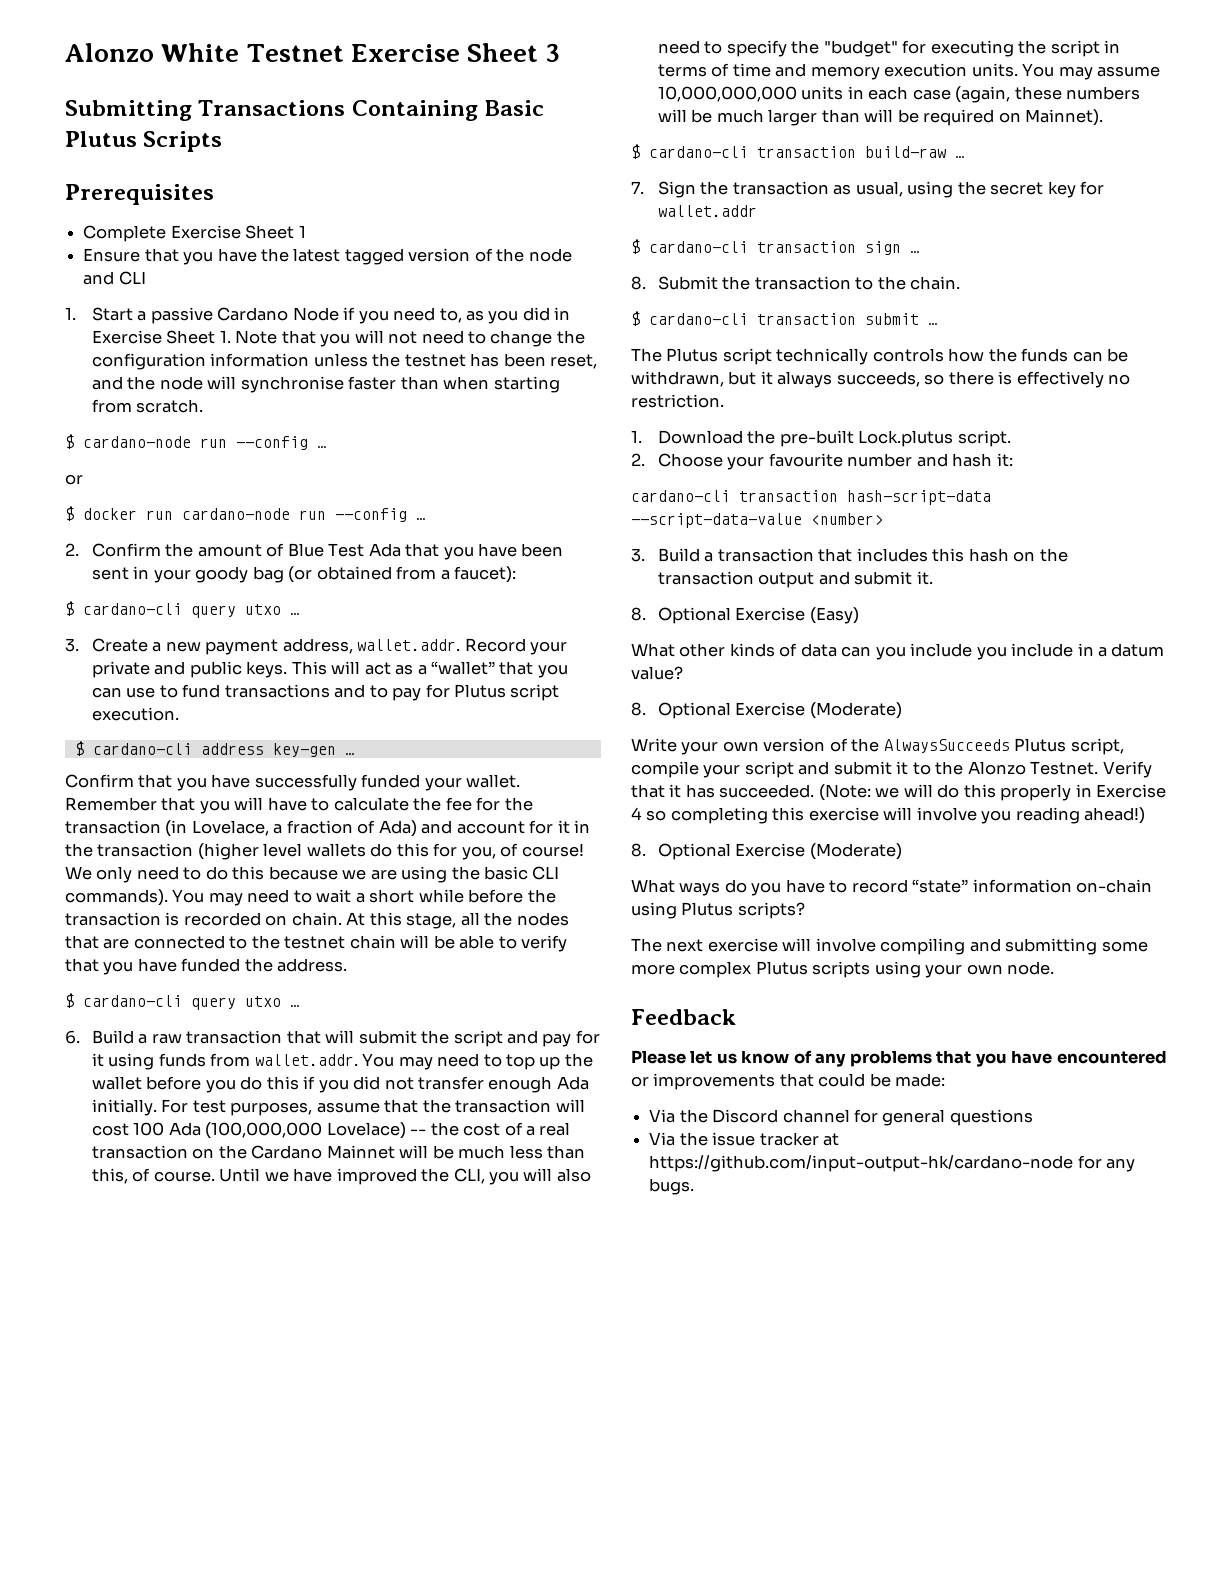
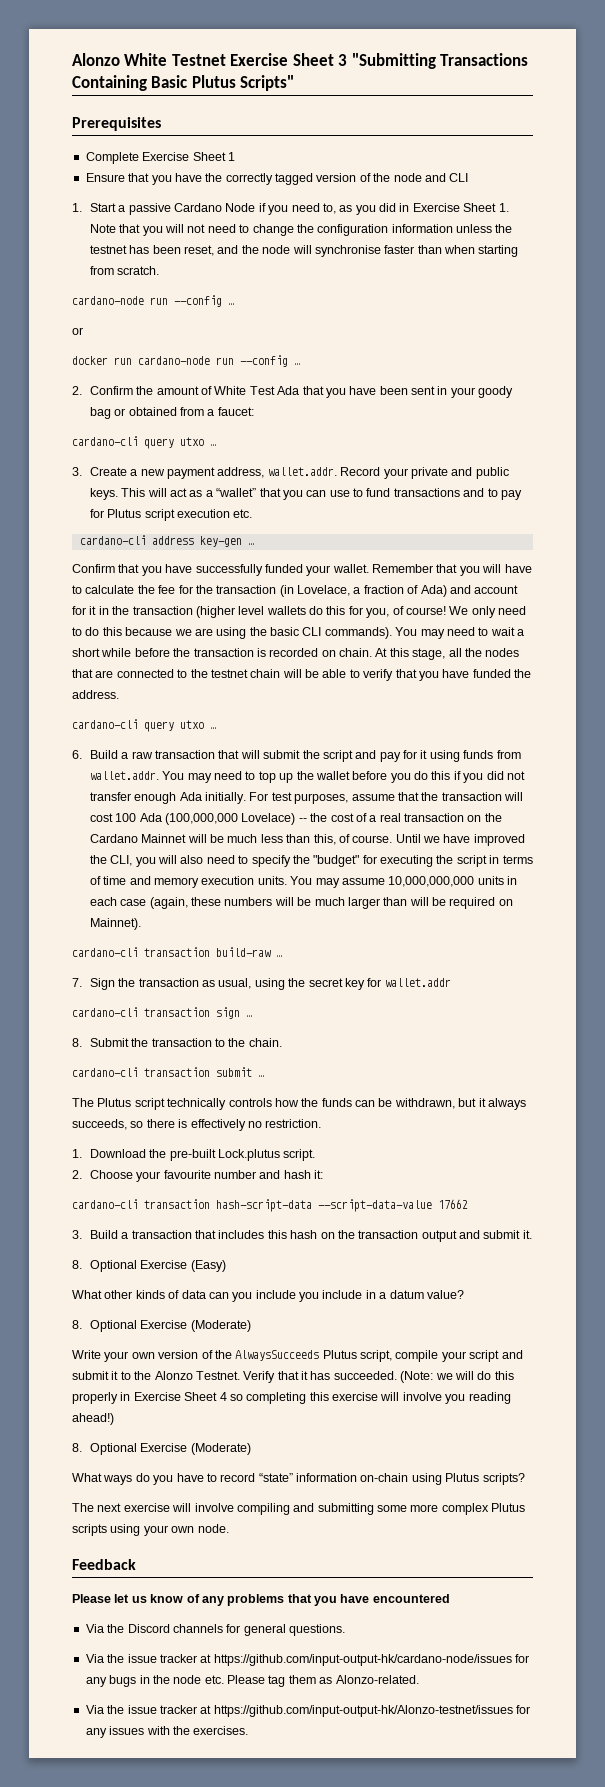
[65,100,192,121] // Submitting -> [351,53,436,69] "Submitting
[143,131,223,152] Scripts -> [240,75,295,91] Scripts"
[293,248,341,262] latest -> [225,173,273,185] correctly
[65,434,74,449] $ -> (160, 270) none
[65,506,74,521] $ -> (83, 331) none
[287,543,324,557] Blue -> [214,386,247,395] White
[288,566,313,583] (or -> [114,408,126,416] or
[453,566,516,583] [65,601,74,616] faucet): // $ -> [217,407,254,416] faucet: //
[91,707,179,721] [74,741,84,756] execution. // $ -> [177,509,253,518] execution etc. //
[65,993,74,1008] $ -> (119, 694) none
[631,144,640,159] $ -> (141, 924) none
[631,239,640,254] $ -> (451, 982) none
[631,311,640,326] $ -> (282, 1042) none
[811,513,883,525] <number> -> [438,1199,468,1209] 17662
(1167, 791) none -> [184,1392,218,1401] Sheet
[631,1073,946,1090] or improvements that could be made: -> (450, 1598) none
[782,1109,850,1123] channel -> [172,1624,223,1633] channels
[949,1109,1033,1126] [649,1132,839,1146] [649,1155,1136,1172] [649,1178,695,1195] questions // Via the issue tracker at https://github.com/input-output-hk/cardano-node for any bugs. -> [289,1624,345,1636] [85,1654,529,1666] [85,1675,419,1687] [85,1705,530,1717] [85,1726,249,1738] questions. // Via the issue tracker at https://github.com/input-output-hk/cardano-node/issues for any bugs in the node etc. Please tag them as Alonzo-related. // Via the issue tracker at https://github.com/input-output-hk/Alonzo-testnet/issues for any issues with the exercises.

